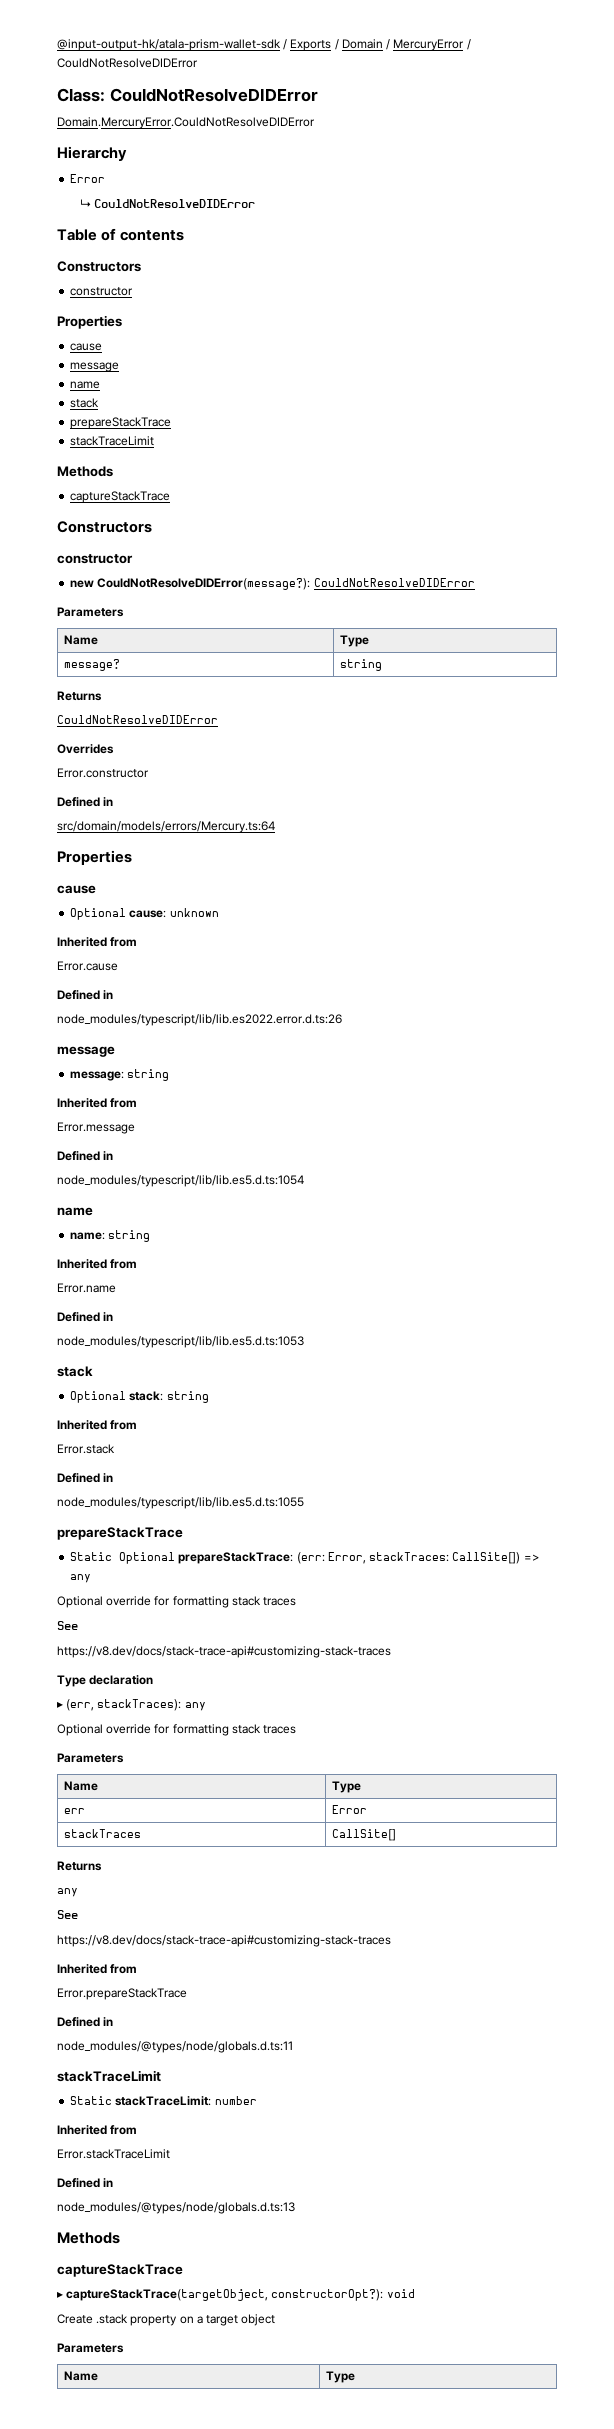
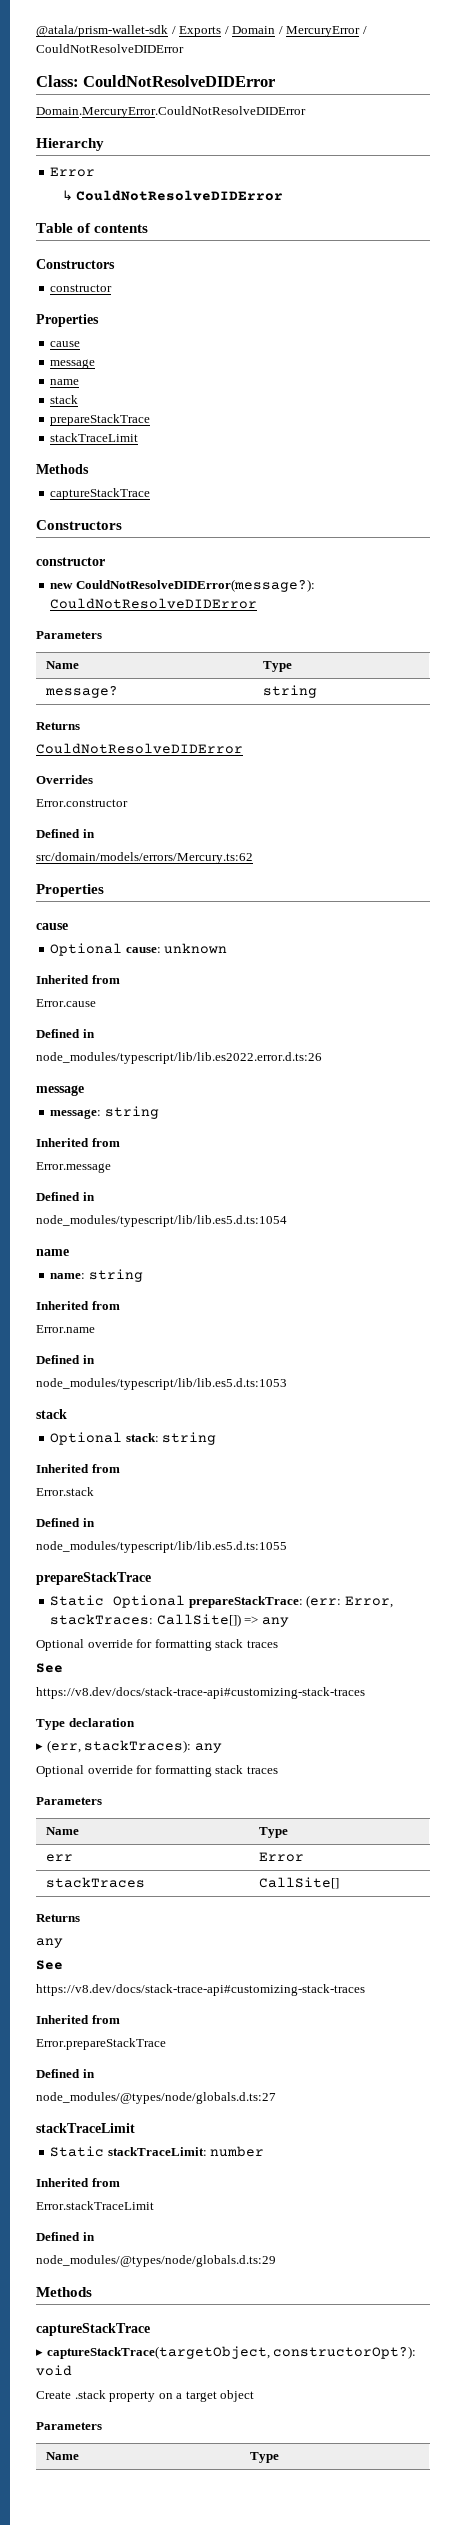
[57,39,281,51] @input-output-hk/atala-prism-wallet-sdk -> [36,25,168,37] @atala/prism-wallet-sdk
[57,821,275,833] src/domain/models/errors/Mercury.ts:64 -> [36,852,253,864] src/domain/models/errors/Mercury.ts:62
[57,2041,293,2053] node_modules/@types/node/globals.d.ts:11 -> [36,2092,276,2104] node_modules/@types/node/globals.d.ts:27
[57,2202,295,2214] node_modules/@types/node/globals.d.ts:13 -> [36,2255,276,2267] node_modules/@types/node/globals.d.ts:29

